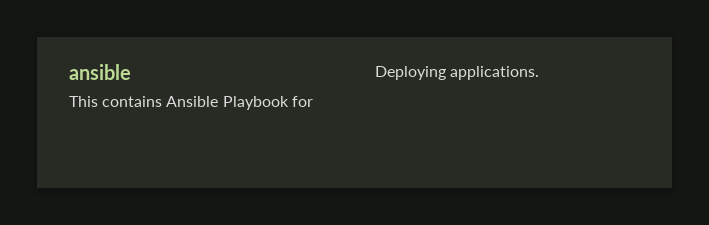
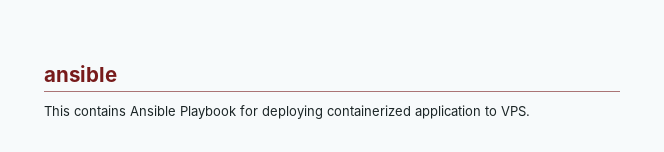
[375,66,540,80] Deploying applications. -> [262,105,530,119] deploying containerized application to VPS.

